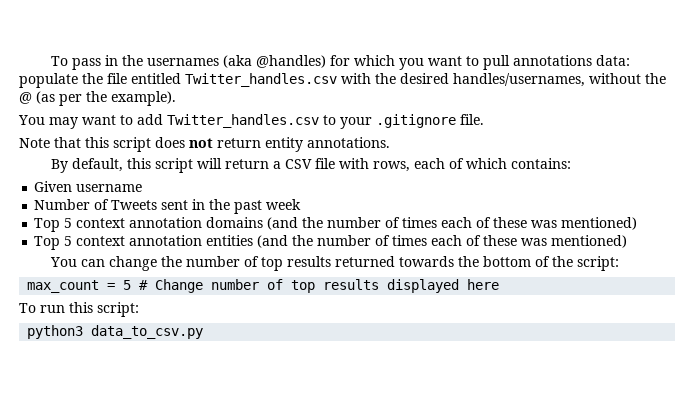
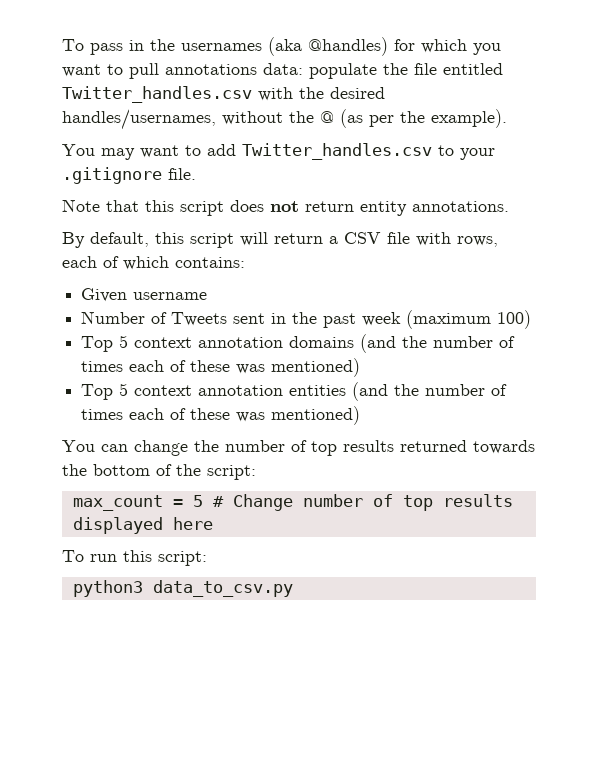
(302, 204) none -> [406,310,532,329] (maximum 100)

